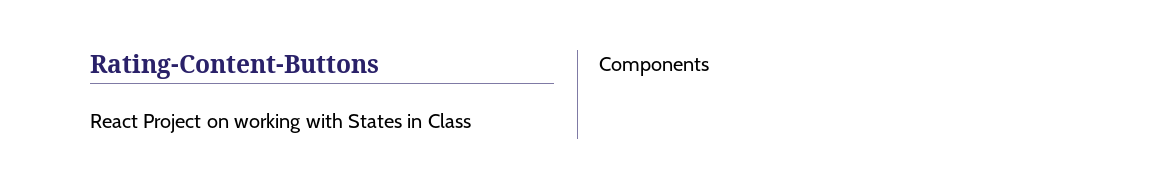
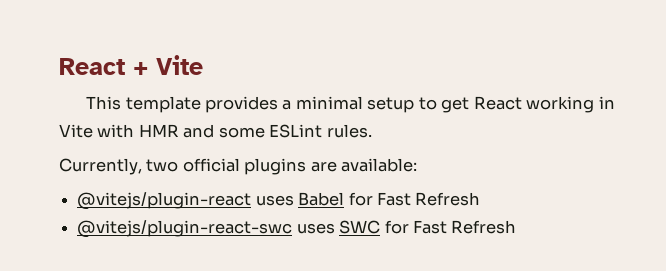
[90,54,379,79] [90,113,471,133] [599,57,709,76] Rating-Content-Buttons // React Project on working with States in Class Components -> [59,55,203,75] [86,96,615,113] [59,124,372,138] [59,158,418,175] [77,192,481,210] [77,220,517,238] React + Vite // This template provides a minimal setup to get React working in Vite with HMR and some ESLint rules. // Currently, two official plugins are available: // @vitejs/plugin-react uses Babel for Fast Refresh // @vitejs/plugin-react-swc uses SWC for Fast Refresh

